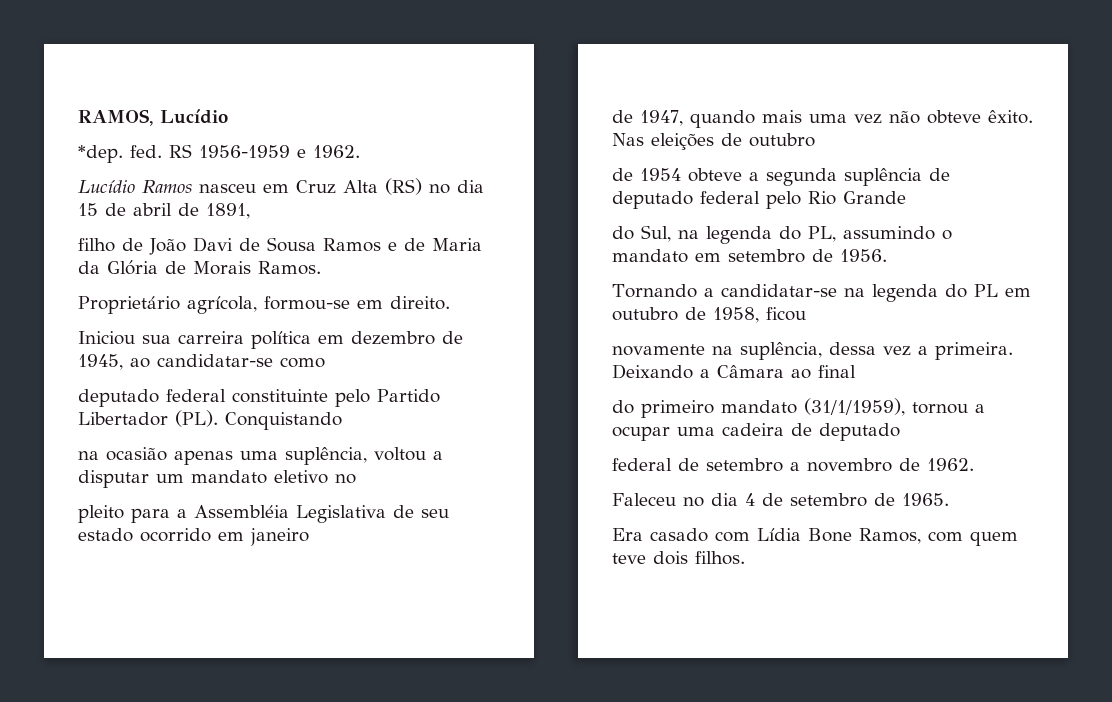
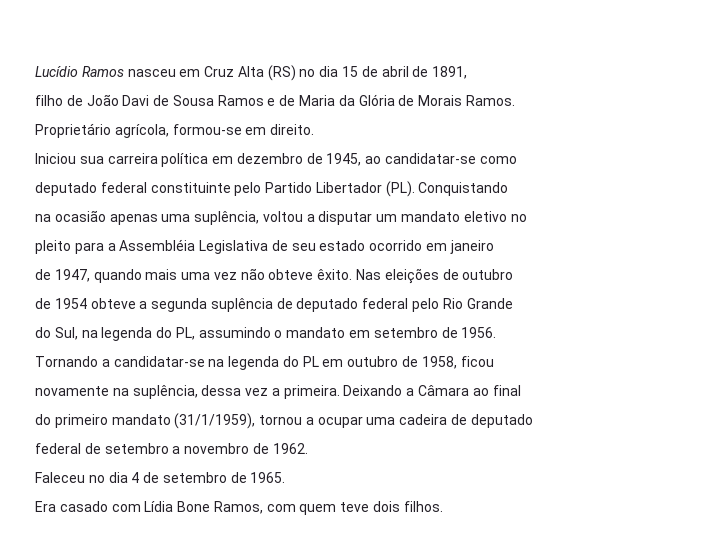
[78,109,228,126] [78,144,360,163] RAMOS, Lucídio // *dep. fed. RS 1956-1959 e 1962. // -> (35, 71) none

